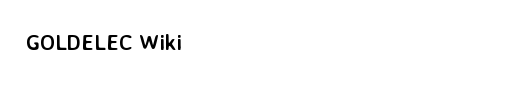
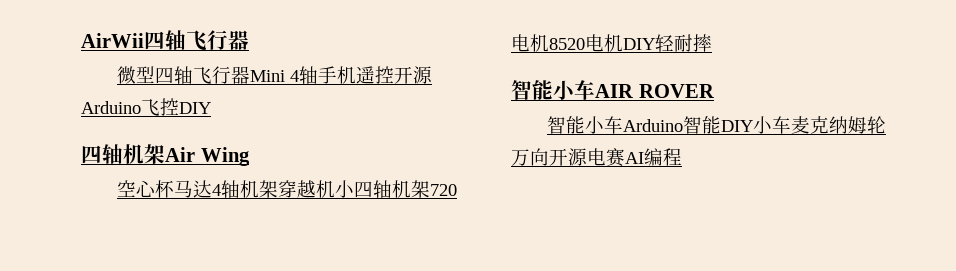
[26,34,182,50] GOLDELEC Wiki -> [81,30,249,51] [116,66,432,84] [81,98,211,116] [81,144,250,166] [116,180,457,198] [511,34,712,52] [511,80,714,100] [546,116,886,134] [511,148,682,167] AirWii四轴飞行器 // 微型四轴飞行器Mini 4轴手机遥控开源Arduino飞控DIY // 四轴机架Air Wing // 空心杯马达4轴机架穿越机小四轴机架720电机8520电机DIY轻耐摔 // 智能小车AIR ROVER // 智能小车Arduino智能DIY小车麦克纳姆轮万向开源电赛AI编程

